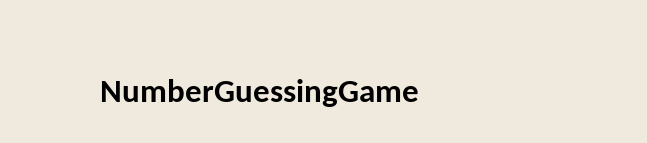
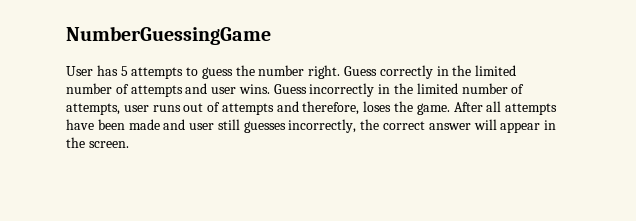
(419, 93) none -> [66,65,517,79] [66,83,525,97] [66,101,558,115] [66,119,557,133] [66,137,129,148] // User has 5 attempts to guess the number right. Guess correctly in the limited number of attempts and user wins. Guess incorrectly in the limited number of attempts, user runs out of attempts and therefore, loses the game. After all attempts have been made and user still guesses incorrectly, the correct answer will appear in the screen.

